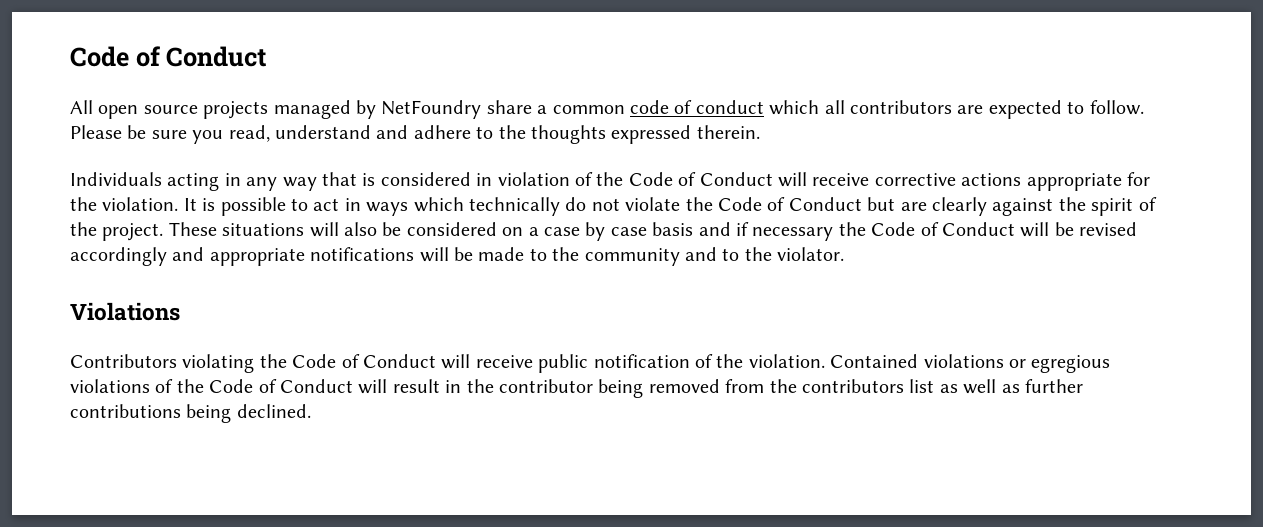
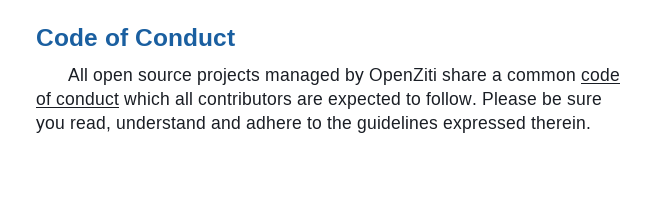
[381,100,482,119] NetFoundry -> [368,68,437,85] OpenZiti
[530,125,606,144] thoughts -> [357,116,438,133] guidelines
[70,172,1150,191] [70,197,1157,216] [70,222,1138,241] [70,247,845,266] [70,302,180,321] [70,354,1111,373] [70,379,1083,398] [70,404,311,423] // Individuals acting in any way that is considered in violation of the Code of Conduct will receive corrective actions appropriate for the violation. It is possible to act in ways which technically do not violate the Code of Conduct but are clearly against the spirit of the project. These situations will also be considered on a case by case basis and if necessary the Code of Conduct will be revised accordingly and appropriate notifications will be made to the community and to the violator. // Violations // Contributors violating the Code of Conduct will receive public notification of the violation. Contained violations or egregious violations of the Code of Conduct will result in the contributor being removed from the contributors list as well as further contributions being declined. -> (591, 122) none

